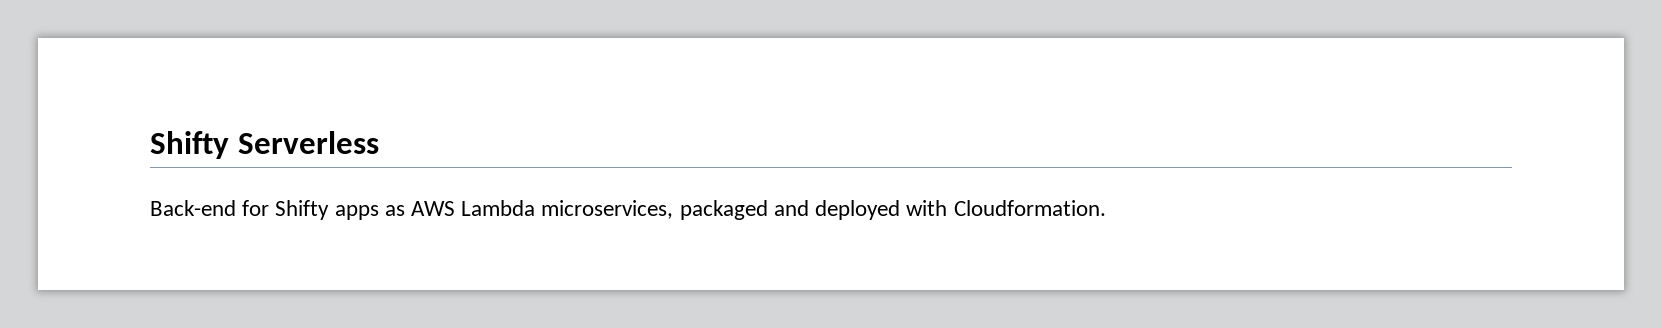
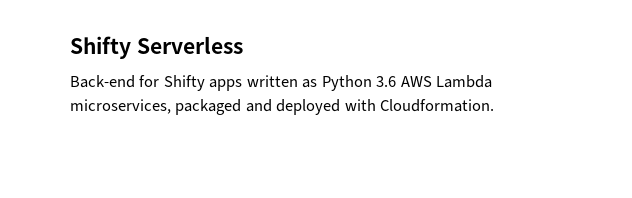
[384,205,405,216] as -> [246,75,397,91] written as Python 3.6

